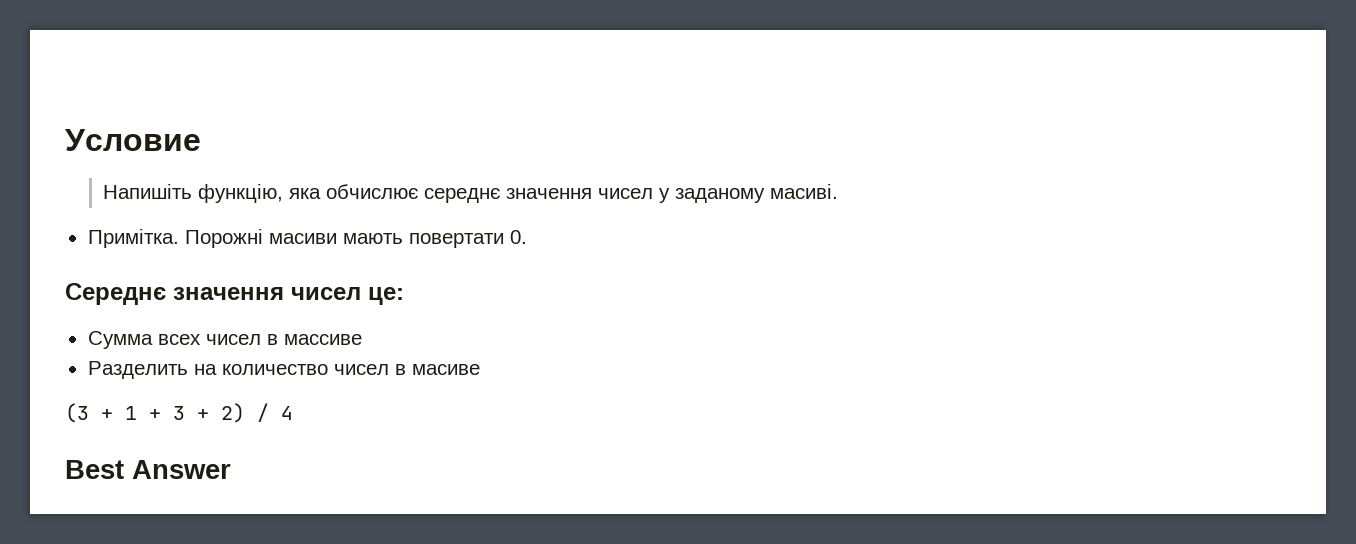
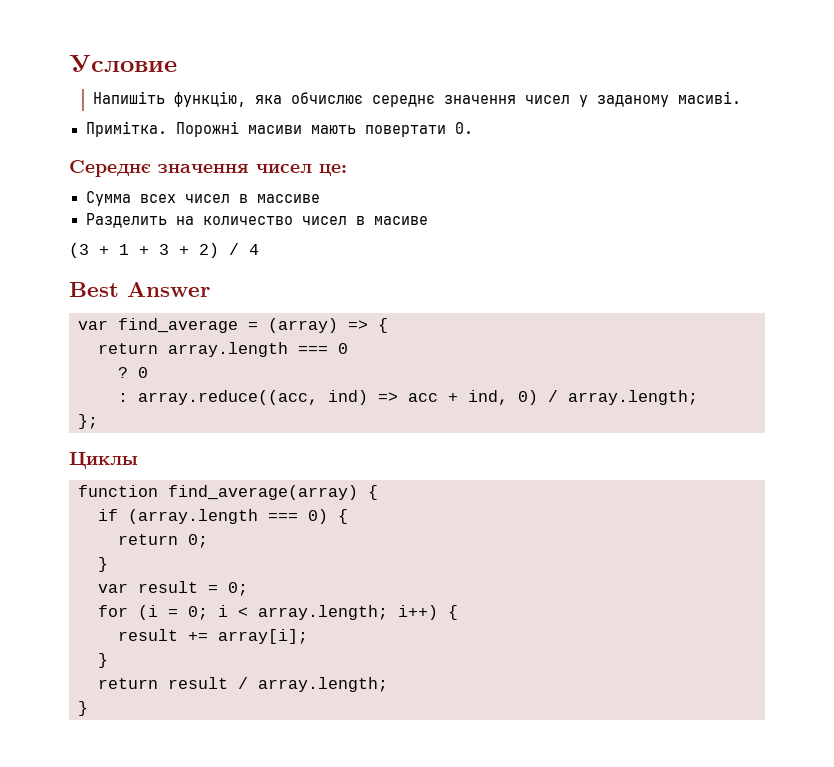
(231, 469) none -> [78,318,388,333] [98,342,348,357] [118,367,148,378] [118,390,698,405] [78,414,98,429] [69,452,138,469] [78,485,378,500] [98,509,348,524] [118,534,208,548] [98,557,108,572] [98,581,248,596] [98,605,458,620] [118,629,308,644] [98,653,108,668] [98,677,388,692] [78,701,88,716] // var find_average = (array) => { // return array.length === 0 // ? 0 // : array.reduce((acc, ind) => acc + ind, 0) / array.length; // }; // Циклы // function find_average(array) { // if (array.length === 0) { // return 0; // } // var result = 0; // for (i = 0; i < array.length; i++) { // result += array[i]; // } // return result / array.length; // }

